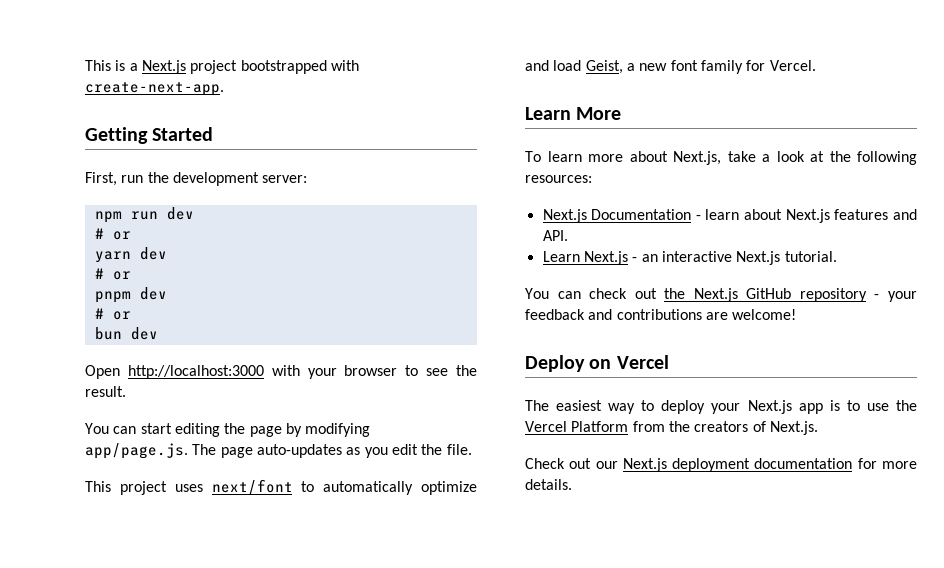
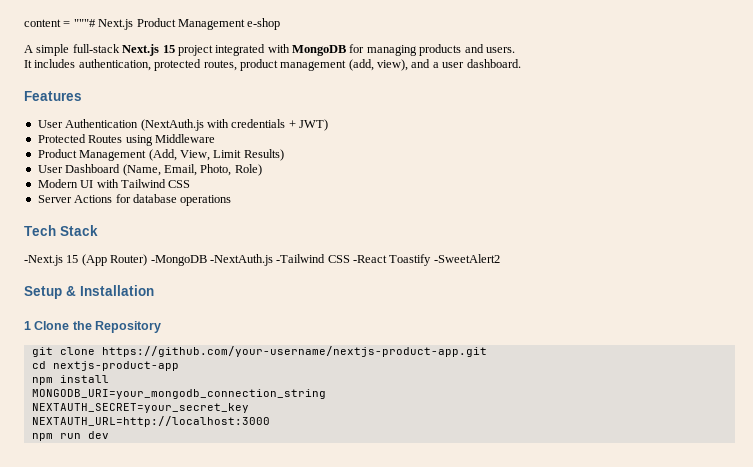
[85,60,359,74] [85,82,224,96] [85,127,214,144] [85,172,308,186] [94,207,194,223] [94,228,131,240] [94,247,167,263] [94,268,131,280] [94,287,167,303] [94,308,131,320] [94,327,158,340] [85,365,477,379] [85,386,126,397] [85,423,371,437] [85,443,472,459] [85,479,478,495] [525,60,816,74] [525,107,622,120] [525,151,917,165] [525,175,592,183] [542,209,917,223] [542,230,568,241] [542,251,837,265] [525,288,917,302] [525,309,797,320] [525,355,669,372] [525,400,918,414] [525,421,818,435] [525,458,917,472] [525,479,572,490] This is a Next.js project bootstrapped with create-next-app. // Getting Started // First, run the development server: // npm run dev // # or // yarn dev // # or // pnpm dev // # or // bun dev // Open http://localhost:3000 with your browser to see the result. // You can start editing the page by modifying app/page.js. The page auto-updates as you edit the file. // This project uses next/font to automatically optimize and load Geist, a new font family for Vercel. // Learn More // To learn more about Next.js, take a look at the following resources: // Next.js Documentation - learn about Next.js features and API. // Learn Next.js - an interactive Next.js tutorial. // You can check out the Next.js GitHub repository - your feedback and contributions are welcome! // Deploy on Vercel // The easiest way to deploy your Next.js app is to use the Vercel Platform from the creators of Next.js. // Check out our Next.js deployment documentation for more details. -> [24,18,281,30] [24,44,515,56] [24,59,521,71] [24,91,82,101] [37,119,328,131] [37,134,215,146] [37,149,284,161] [37,164,262,176] [37,179,191,188] [37,194,232,206] [24,225,98,236] [24,254,500,266] [24,285,154,299] [24,321,162,333] [31,346,487,357] [31,361,179,371] [31,375,109,385] [31,389,326,399] [31,403,249,413] [31,416,270,427] [31,431,109,441] content = """# Next.js Product Management e-shop // A simple full-stack Next.js 15 project integrated with MongoDB for managing products and users. // It includes authentication, protected routes, product management (add, view), and a user dashboard. // Features // User Authentication (NextAuth.js with credentials + JWT) // Protected Routes using Middleware // Product Management (Add, View, Limit Results) // User Dashboard (Name, Email, Photo, Role) // Modern UI with Tailwind CSS // Server Actions for database operations // Tech Stack // -Next.js 15 (App Router) -MongoDB -NextAuth.js -Tailwind CSS -React Toastify -SweetAlert2 // Setup & Installation // 1 Clone the Repository // git clone https://github.com/your-username/nextjs-product-app.git // cd nextjs-product-app // npm install // MONGODB_URI=your_mongodb_connection_string // NEXTAUTH_SECRET=your_secret_key // NEXTAUTH_URL=http://localhost:3000 // npm run dev

